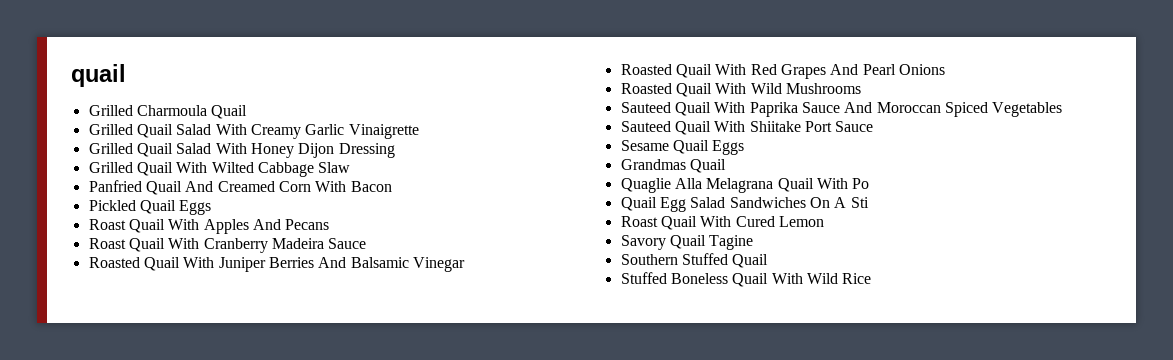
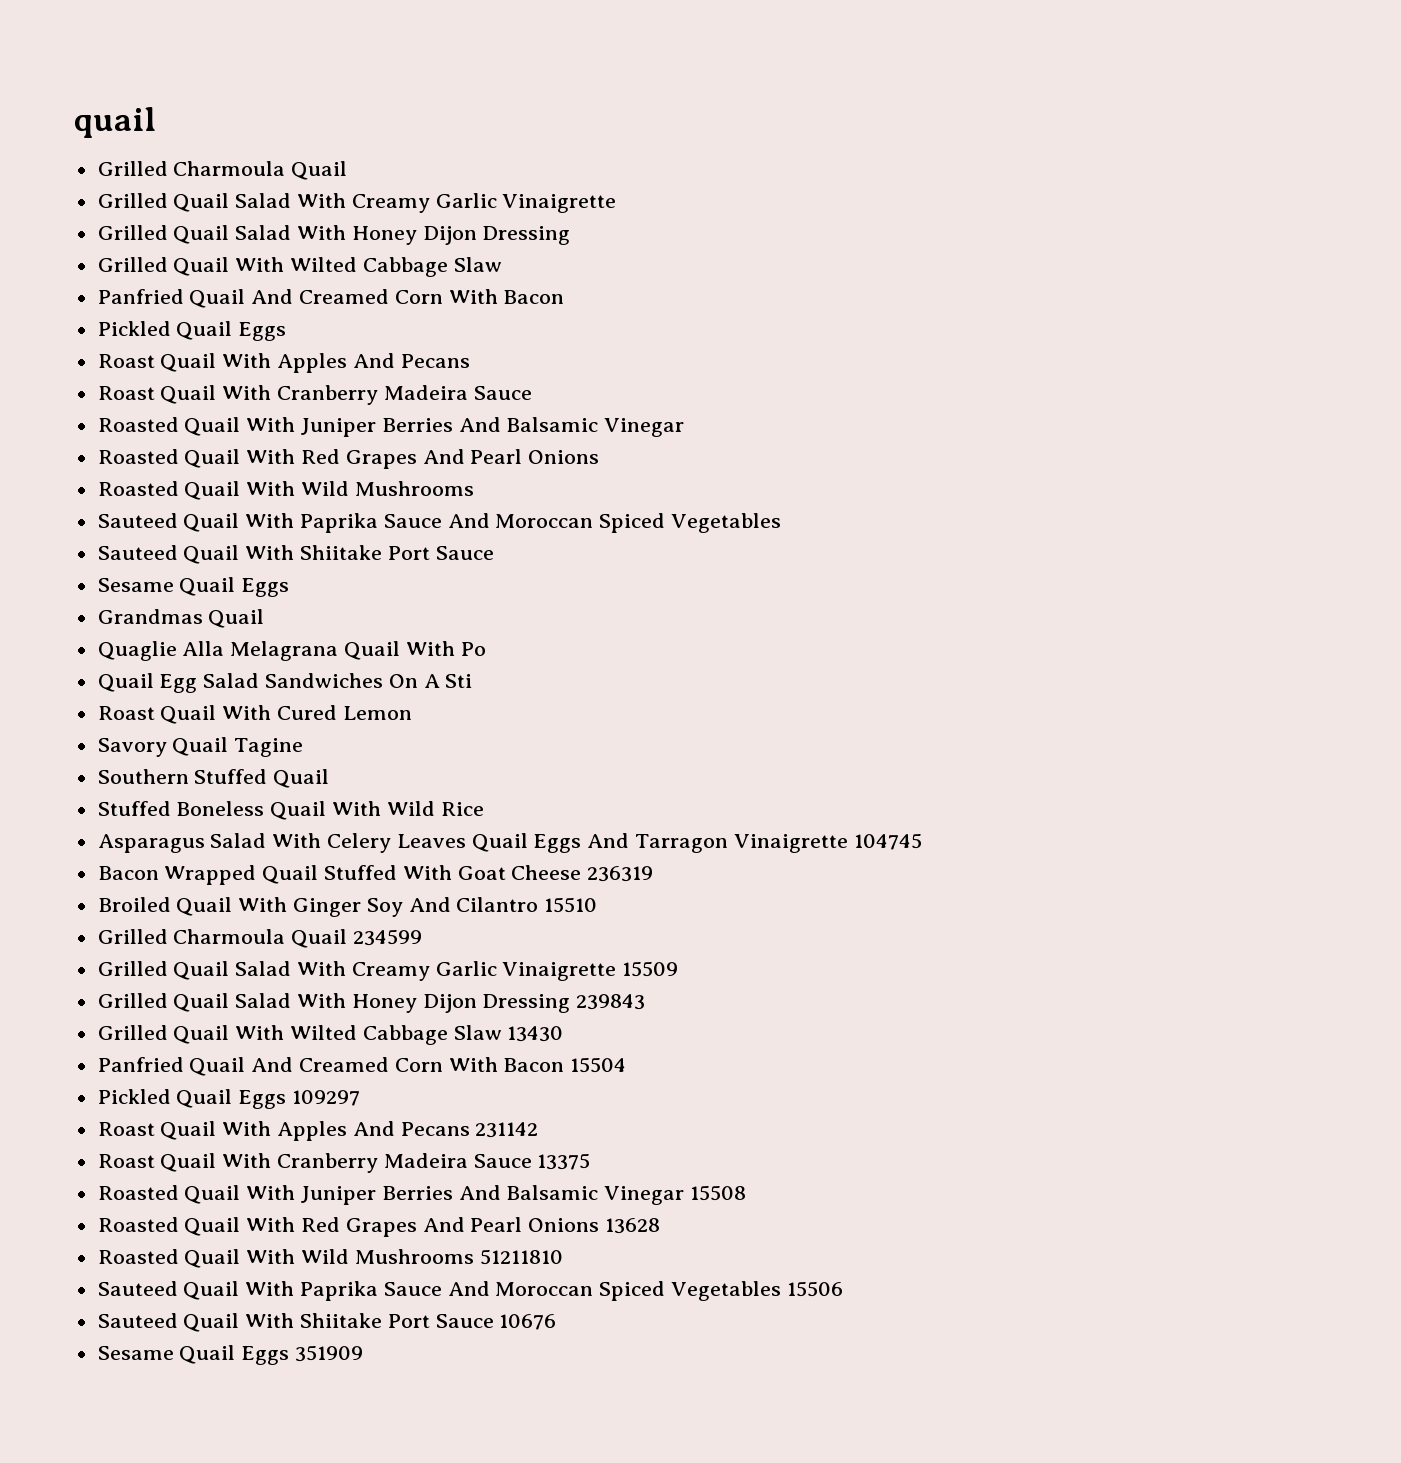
(872, 278) none -> [97,833,922,853] [97,865,654,885] [97,897,598,917] [97,929,423,948] [97,961,679,981] [97,993,646,1013] [97,1025,564,1045] [97,1057,627,1076] [97,1089,361,1109] [97,1121,539,1141] [97,1153,591,1173] [97,1185,747,1205] [97,1217,661,1237] [97,1249,563,1268] [97,1281,843,1301] [97,1313,557,1332] [97,1345,364,1365] // Asparagus Salad With Celery Leaves Quail Eggs And Tarragon Vinaigrette 104745 // Bacon Wrapped Quail Stuffed With Goat Cheese 236319 // Broiled Quail With Ginger Soy And Cilantro 15510 // Grilled Charmoula Quail 234599 // Grilled Quail Salad With Creamy Garlic Vinaigrette 15509 // Grilled Quail Salad With Honey Dijon Dressing 239843 // Grilled Quail With Wilted Cabbage Slaw 13430 // Panfried Quail And Creamed Corn With Bacon 15504 // Pickled Quail Eggs 109297 // Roast Quail With Apples And Pecans 231142 // Roast Quail With Cranberry Madeira Sauce 13375 // Roasted Quail With Juniper Berries And Balsamic Vinegar 15508 // Roasted Quail With Red Grapes And Pearl Onions 13628 // Roasted Quail With Wild Mushrooms 51211810 // Sauteed Quail With Paprika Sauce And Moroccan Spiced Vegetables 15506 // Sauteed Quail With Shiitake Port Sauce 10676 // Sesame Quail Eggs 351909

